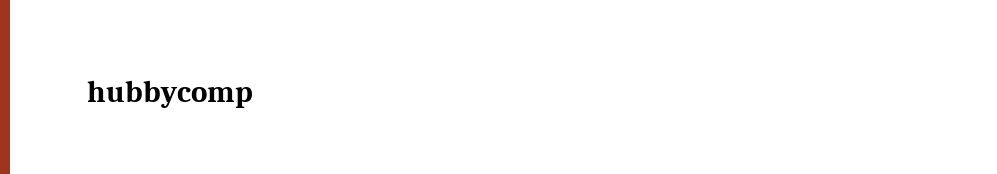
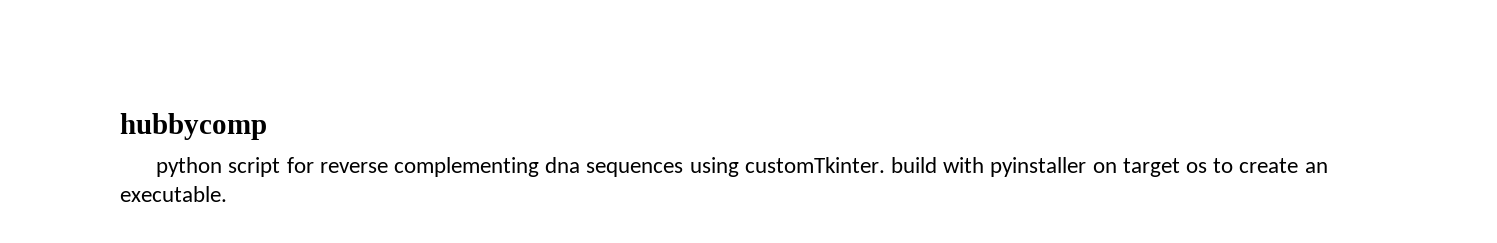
(253, 94) none -> [156,157,1328,177] [120,186,227,202] // python script for reverse complementing dna sequences using customTkinter. build with pyinstaller on target os to create an executable.

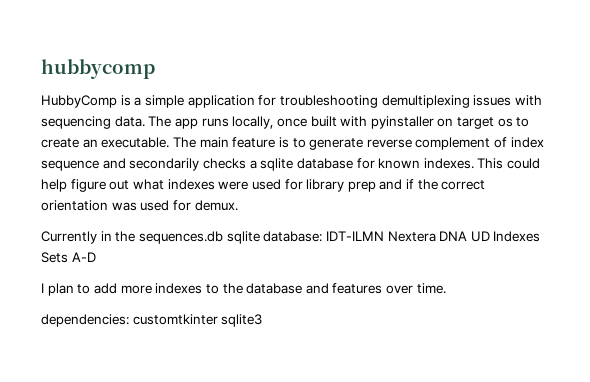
[156,157,937,177] python script for reverse complementing dna sequences using customTkinter. build -> [41,95,542,108] [41,116,337,129] HubbyComp is a simple application for troubleshooting demultiplexing issues with sequencing data. The app runs locally, once built
(227, 194) none -> [172,137,544,150] [41,158,541,171] [41,179,486,192] [41,200,238,211] [41,231,541,244] [41,252,96,263] [41,283,446,296] [41,314,263,327] The main feature is to generate reverse complement of index sequence and secondarily checks a sqlite database for known indexes. This could help figure out what indexes were used for library prep and if the correct orientation was used for demux. // Currently in the sequences.db sqlite database: IDT-ILMN Nextera DNA UD Indexes Sets A-D // I plan to add more indexes to the database and features over time. // dependencies: customtkinter sqlite3

